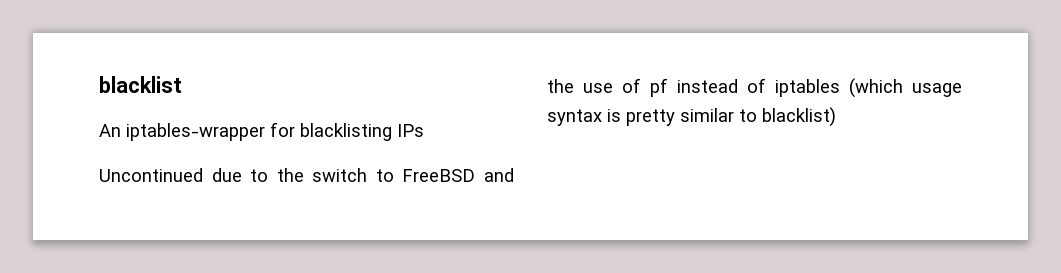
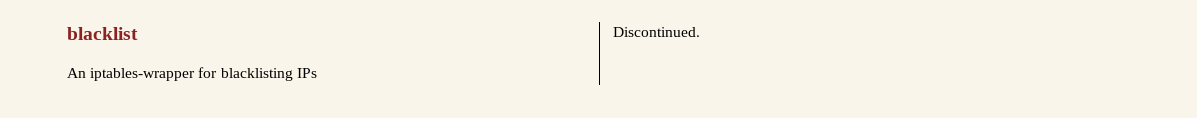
[99,168,514,182] [547,78,962,98] [547,107,836,127] Uncontinued due to the switch to FreeBSD and the use of pf instead of iptables (which usage syntax is pretty similar to blacklist) -> [613,27,700,37] Discontinued.

